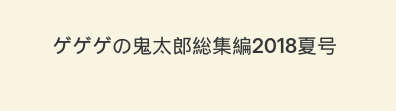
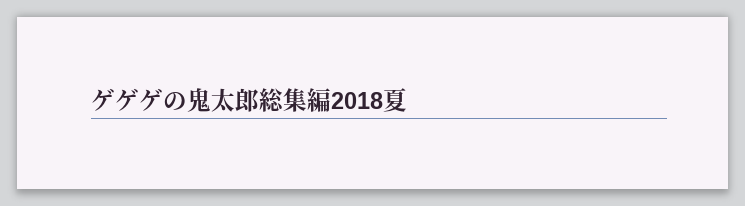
[317,37,337,55] 号 -> (407, 100) none

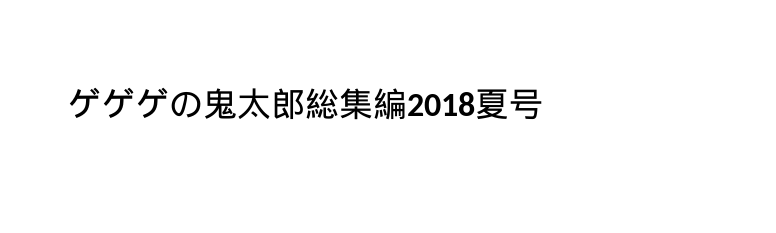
(407, 100) none -> [509,89,543,120] 号

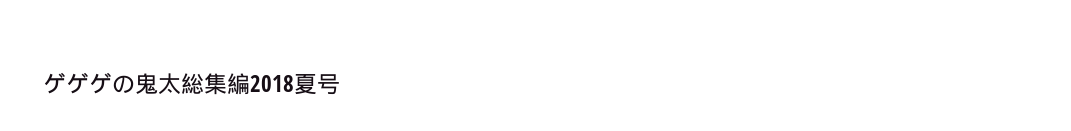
[271,88,305,120] 郎 -> (181, 84) none

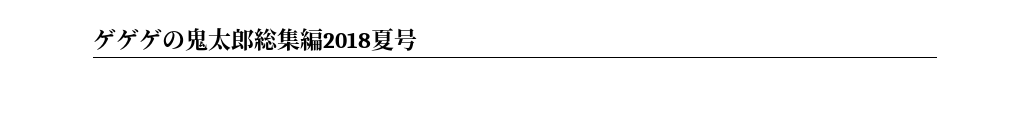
(181, 84) none -> [231,28,254,51] 郎

